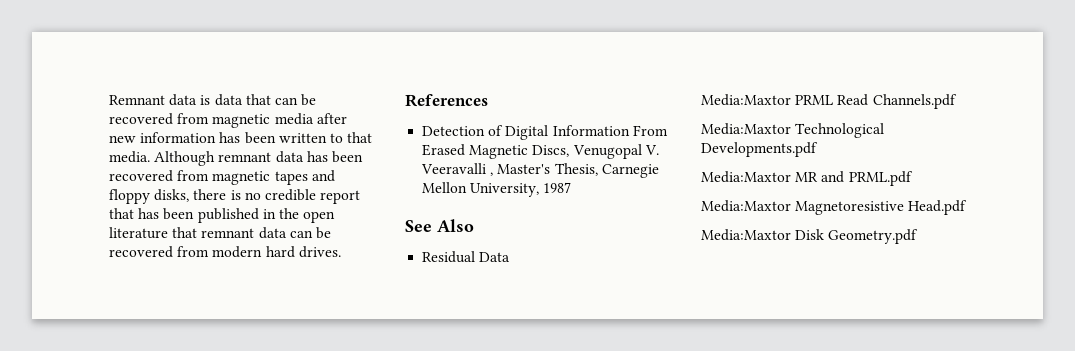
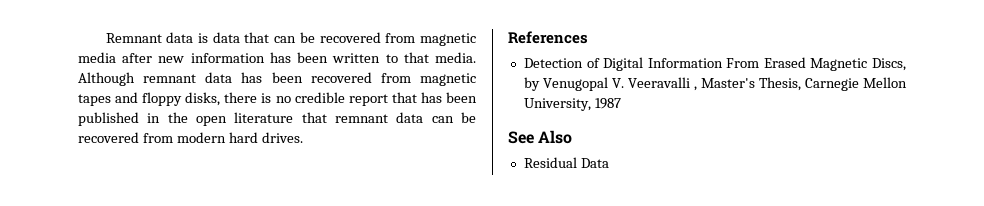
(570, 151) none -> [523,77,540,91] by
[701,94,957,109] [701,123,885,138] [701,142,818,157] [701,171,913,186] [701,200,968,215] [701,229,919,244] // Media:Maxtor PRML Read Channels.pdf // Media:Maxtor Technological Developments.pdf // Media:Maxtor MR and PRML.pdf // Media:Maxtor Magnetoresistive Head.pdf // Media:Maxtor Disk Geometry.pdf -> (609, 163) none

